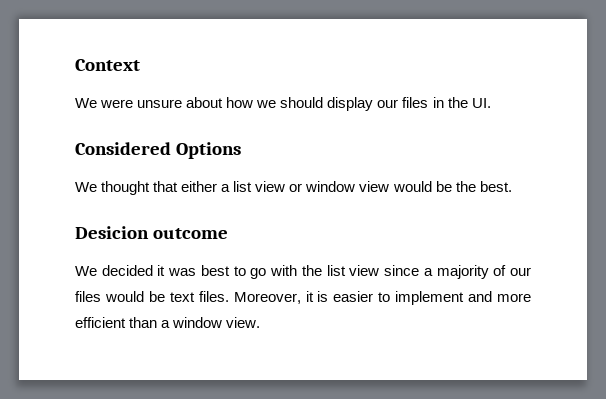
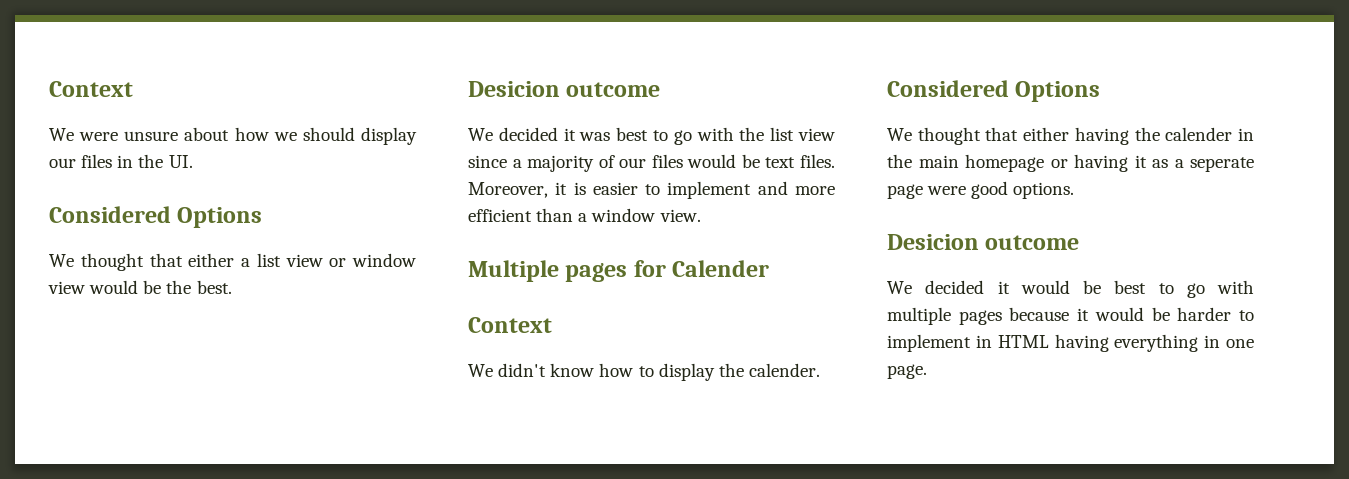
(261, 322) none -> [468,260,770,282] [468,317,552,333] [468,363,820,381] [887,80,1101,102] [887,127,1254,145] [887,154,1254,172] [887,181,1075,199] [887,234,1080,250] [887,280,1254,298] [887,307,1254,325] [887,334,1254,352] [887,364,927,379] // Multiple pages for Calender // Context // We didn't know how to display the calender. // Considered Options // We thought that either having the calender in the main homepage or having it as a seperate page were good options. // Desicion outcome // We decided it would be best to go with multiple pages because it would be harder to implement in HTML having everything in one page.

